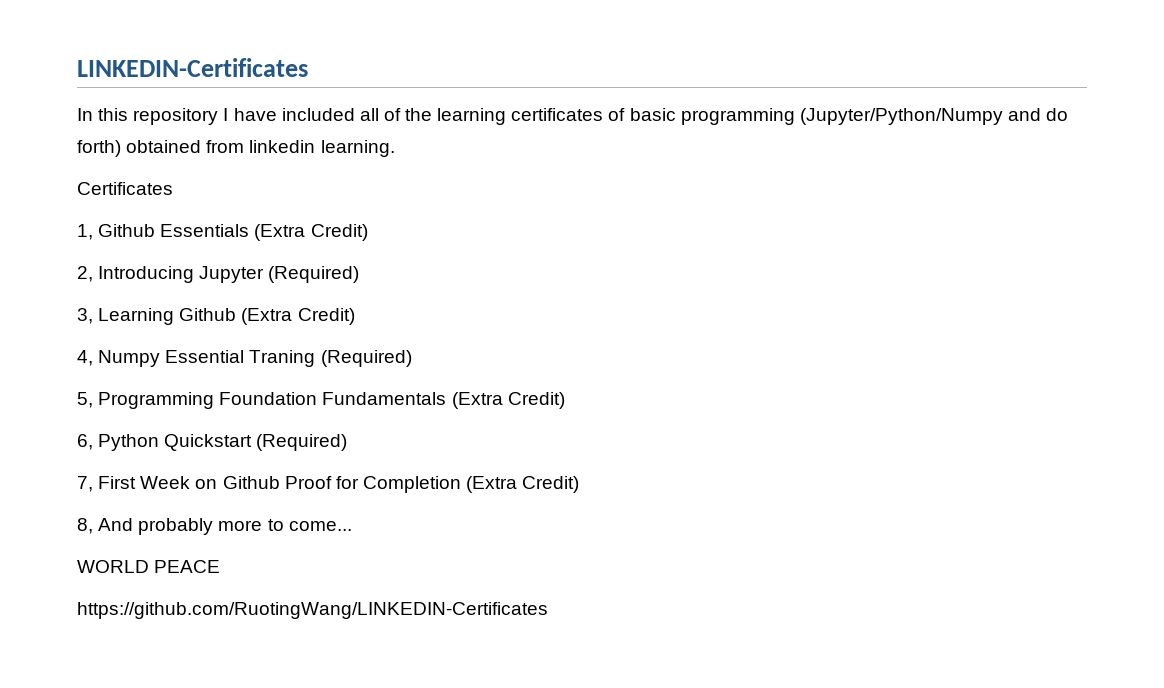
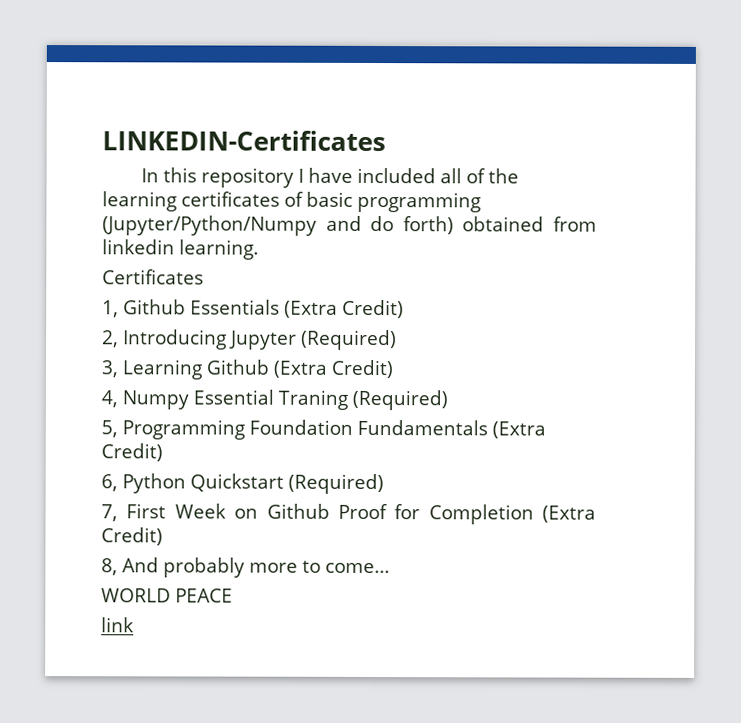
[77,602,548,619] https://github.com/RuotingWang/LINKEDIN-Certificates -> [101,617,134,633] link

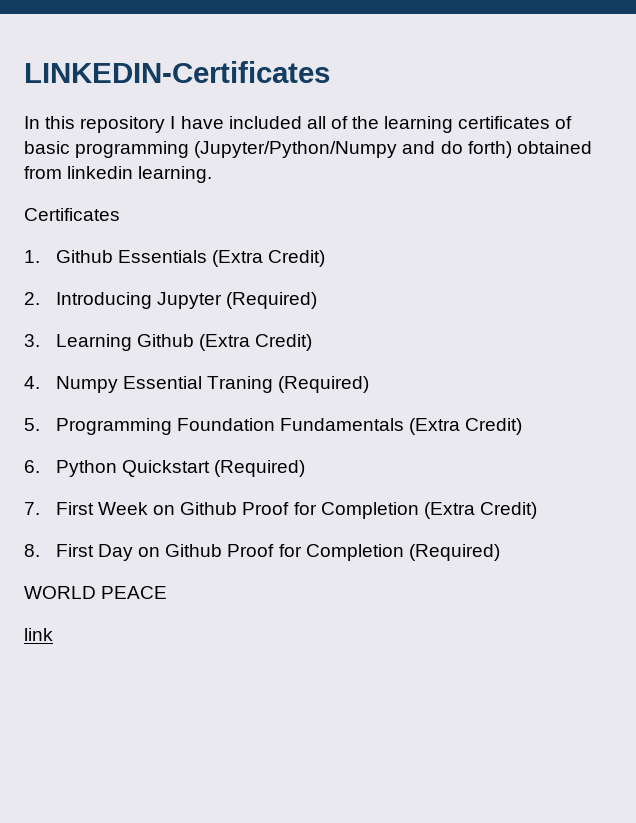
[102,300,119,318] 1, -> [24,250,40,263] 1.
[102,330,119,348] 2, -> [24,292,40,305] 2.
[101,360,119,378] 3, -> [24,334,40,347] 3.
[101,390,118,408] 4, -> [24,376,40,389] 4.
[101,420,118,438] 5, -> [24,418,40,431] 5.
[101,474,118,492] 6, -> [24,460,40,473] 6.
[101,504,118,522] 7, -> [24,502,40,515] 7.
[101,557,390,578] 8, And probably more to come... -> [24,544,500,561] 8. First Day on Github Proof for Completion (Required)

